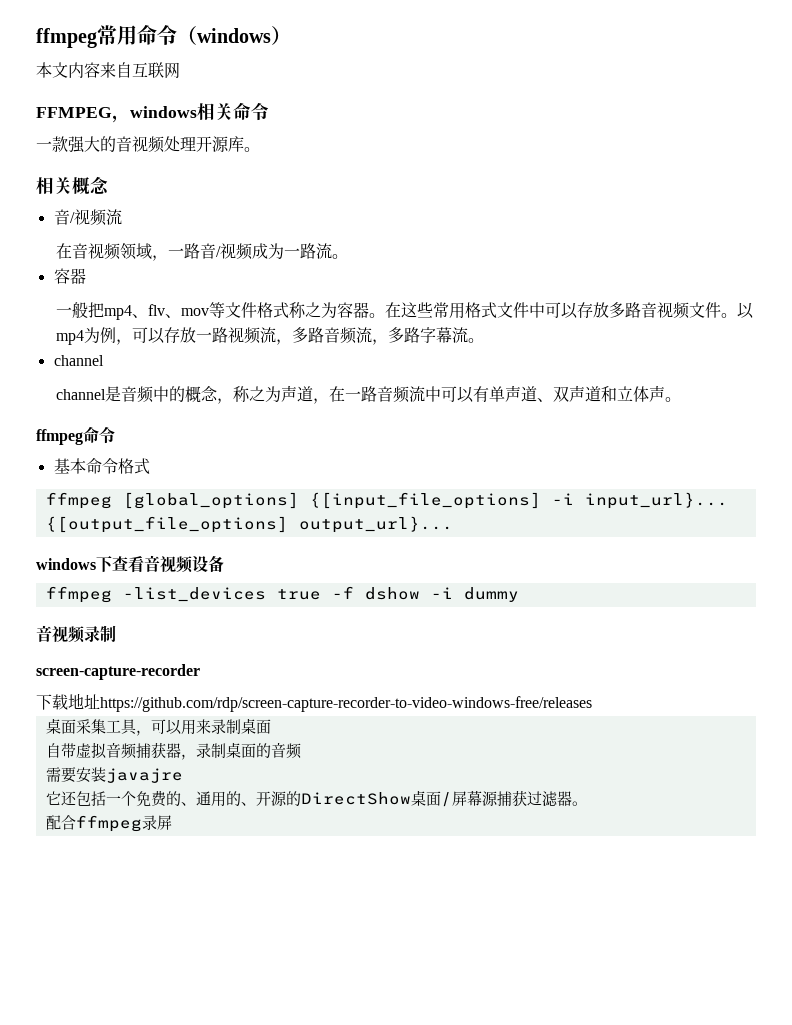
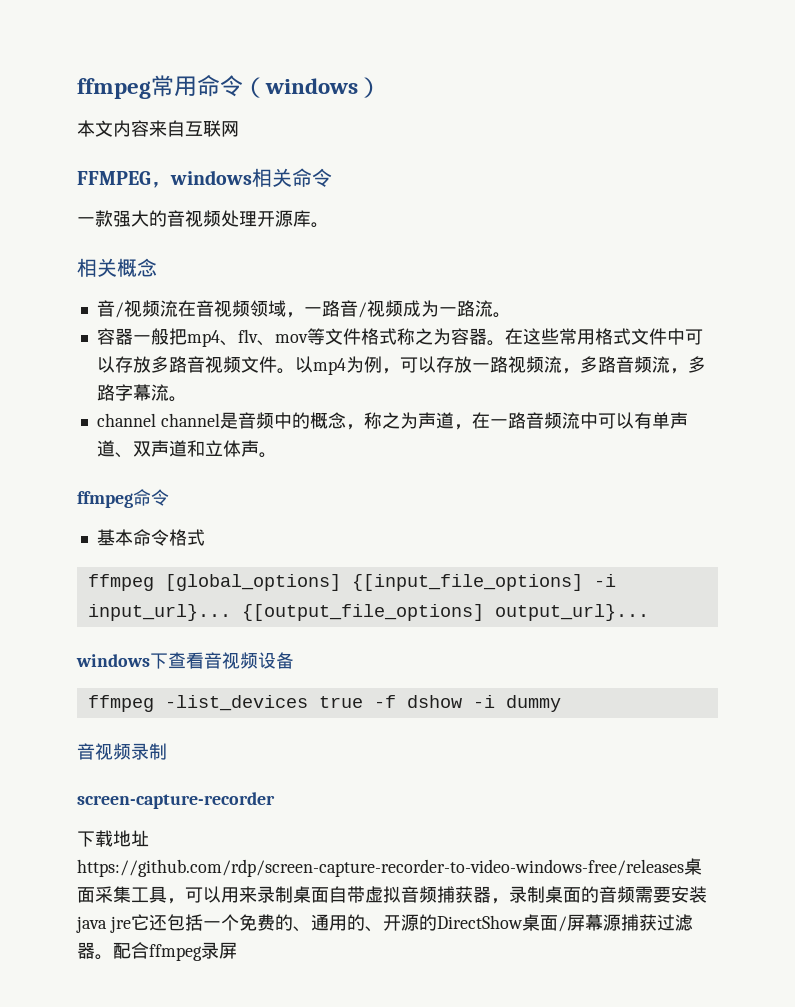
(122, 217) // -> (178, 308) none
(86, 276) // -> (133, 336) none
(104, 360) // -> (156, 420) none
(592, 704) // -> (684, 868) none
(271, 726) // -> (329, 895) none
(302, 751) // -> (635, 894) none
[105,768,183,783] javajre // -> [76,916,131,933] java jre
(587, 803) // -> (113, 957) none

